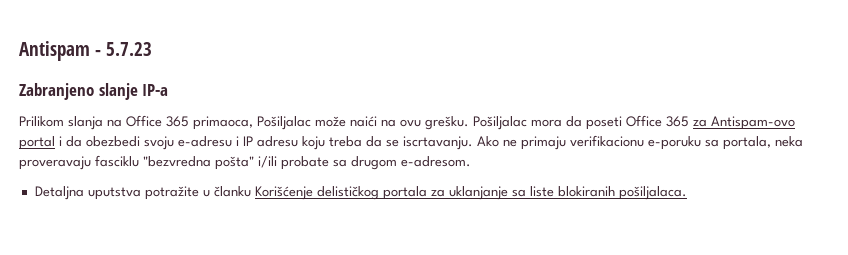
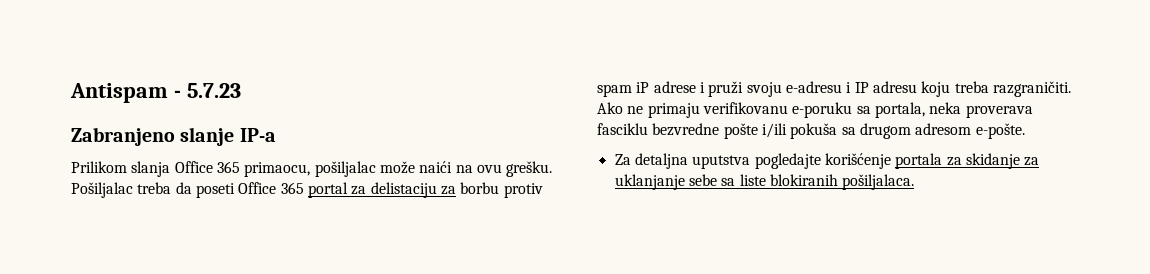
[107,115,311,130] na Office 365 primaoca, Pošiljalac -> [174,161,376,177] Office 365 primaocu, pošiljalac
[531,119,562,127] mora -> [137,182,172,194] treba
[693,116,795,130] [19,136,140,150] za Antispam-ovo portal i da obezbedi -> [307,182,543,198] [597,81,744,97] portal za delistaciju za borbu protiv spam iP adrese i pruži
[366,136,473,150] da se iscrtavanju. -> [992,81,1071,97] razgraničiti.
[570,135,644,147] verifikacionu -> [702,102,788,114] verifikovanu
[19,155,471,170] [34,186,508,200] proveravaju fasciklu "bezvredna pošta" i/ili probate sa drugom e-adresom. // Detaljna uputstva potražite u članku Korišćenje delističkog portala za uklanjanje -> [965,105,1033,118] [597,123,1025,139] [614,153,1040,169] [614,174,717,190] proverava fasciklu bezvredne pošte i/ili pokuša sa drugom adresom e-pošte. // Za detaljna uputstva pogledajte korišćenje portala za skidanje za uklanjanje sebe

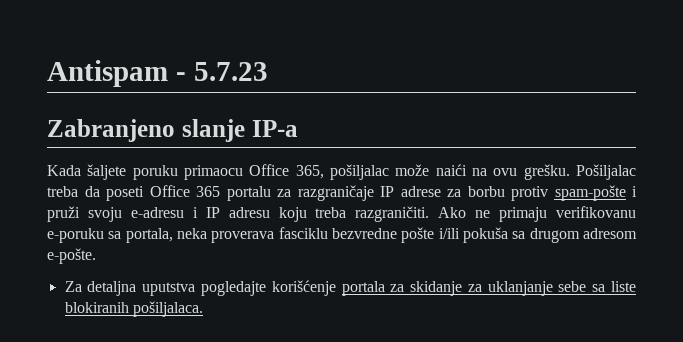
[71,161,311,177] Prilikom slanja Office 365 primaocu, -> [47,164,324,180] Kada šaljete poruku primaocu Office 365,
[307,182,543,198] [597,81,696,97] portal za delistaciju za borbu protiv spam iP adrese -> [226,185,626,201] portalu za razgraničaje IP adrese za borbu protiv spam-pošte

